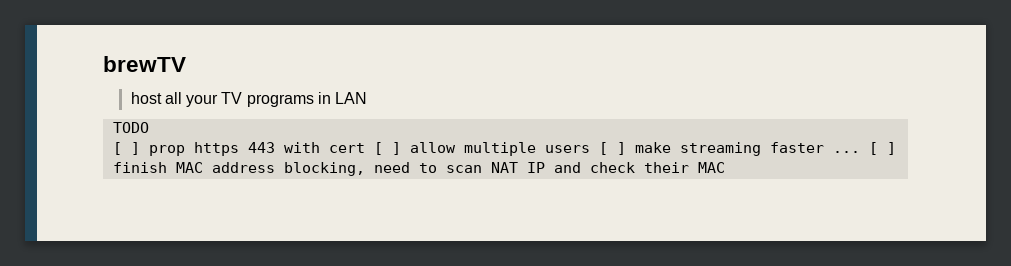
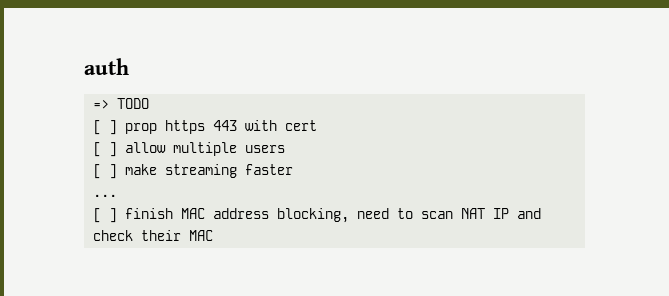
[103,56,186,72] [130,92,368,107] brewTV // host all your TV programs in LAN // -> [84,58,129,75] [93,100,110,109] auth // =>
(365, 148) none -> (318, 125) //
(590, 149) none -> (286, 149) //
(824, 147) none -> (294, 169) //
(860, 152) none -> (118, 195) //

